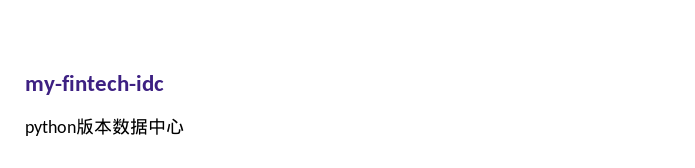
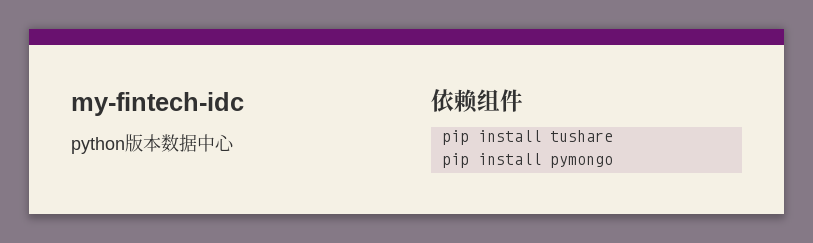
(184, 126) none -> [431,89,523,113] [441,130,613,145] [441,153,613,168] // 依赖组件 // pip install tushare // pip install pymongo

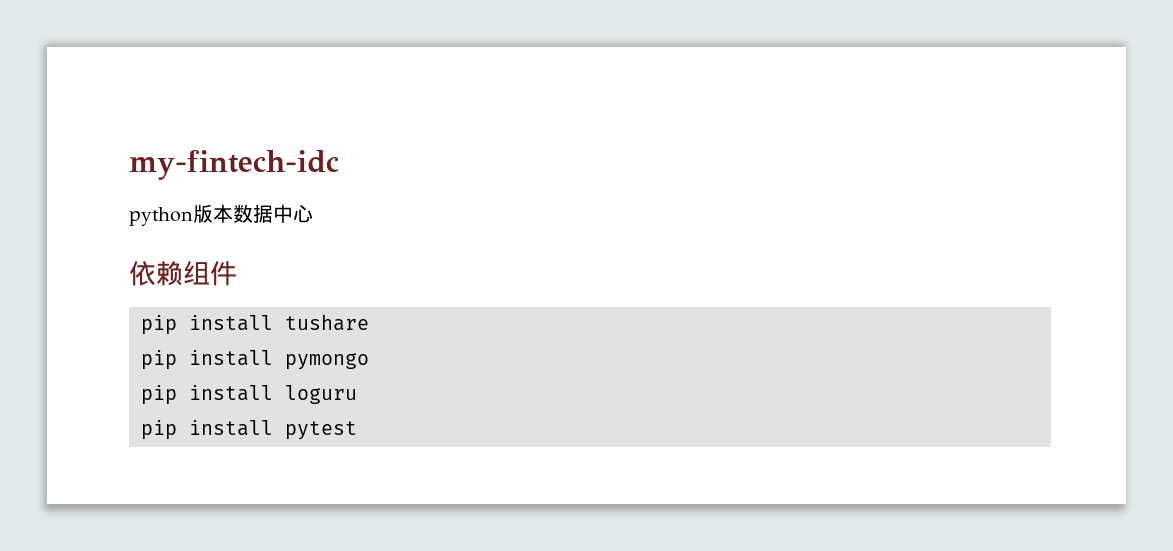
(613, 162) none -> [141,385,357,405] [141,420,357,440] // pip install loguru // pip install pytest

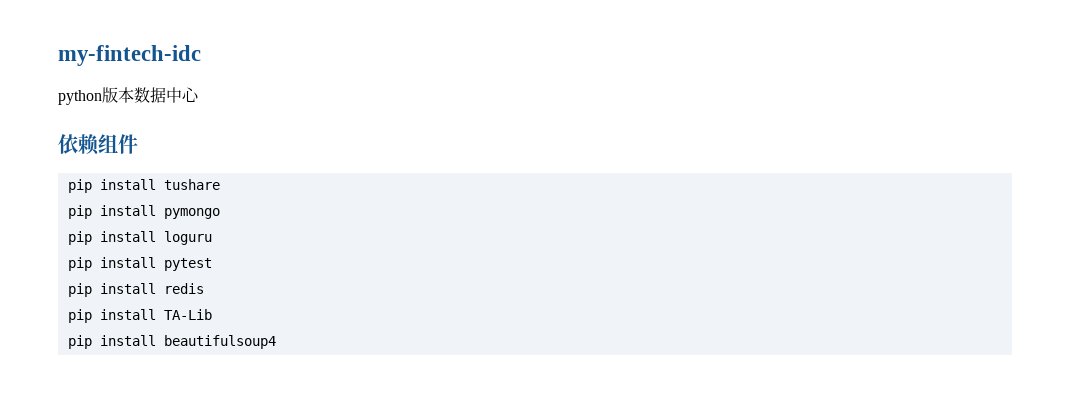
(357, 430) none -> [67,283,204,297] [67,309,212,323] [67,335,276,349] // pip install redis // pip install TA-Lib // pip install beautifulsoup4

